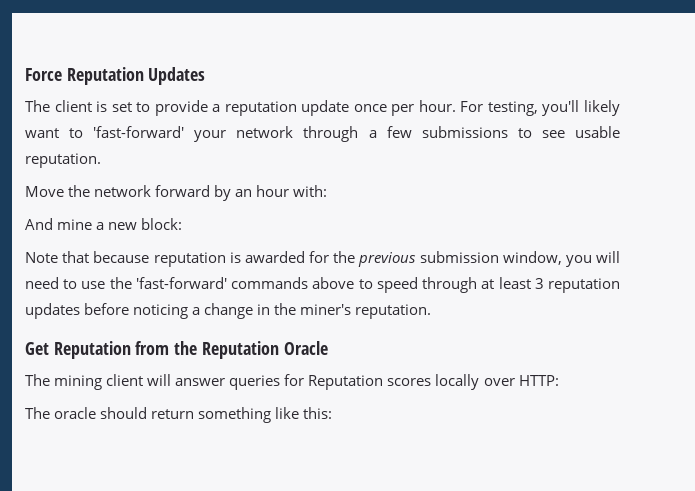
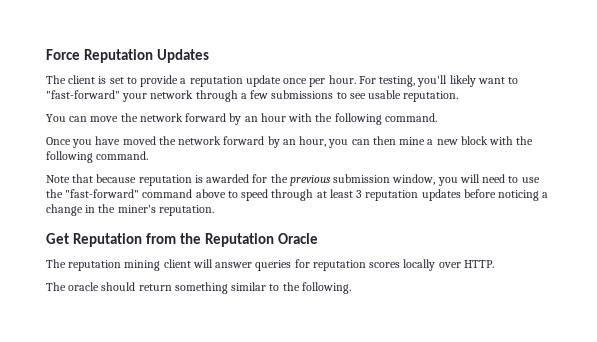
[93,126,185,138] 'fast-forward' -> [46,90,120,99] "fast-forward"
[25,186,64,197] Move -> [46,114,119,122] You can move
[293,185,328,197] [25,218,183,230] with: // And mine a new block: -> [288,113,437,125] [46,136,534,148] [46,151,149,163] with the following command. // Once you have moved the network forward by an hour, you can then mine a new block with the following command.
[135,277,309,289] 'fast-forward' commands -> [65,189,193,198] "fast-forward" command
(50, 380) none -> [68,260,122,271] reputation
[308,375,384,390] Reputation -> [312,260,366,271] reputation
[518,375,559,386] HTTP: -> [463,260,494,268] HTTP.
[275,407,333,419] like this: -> [231,282,351,294] similar to the following.

